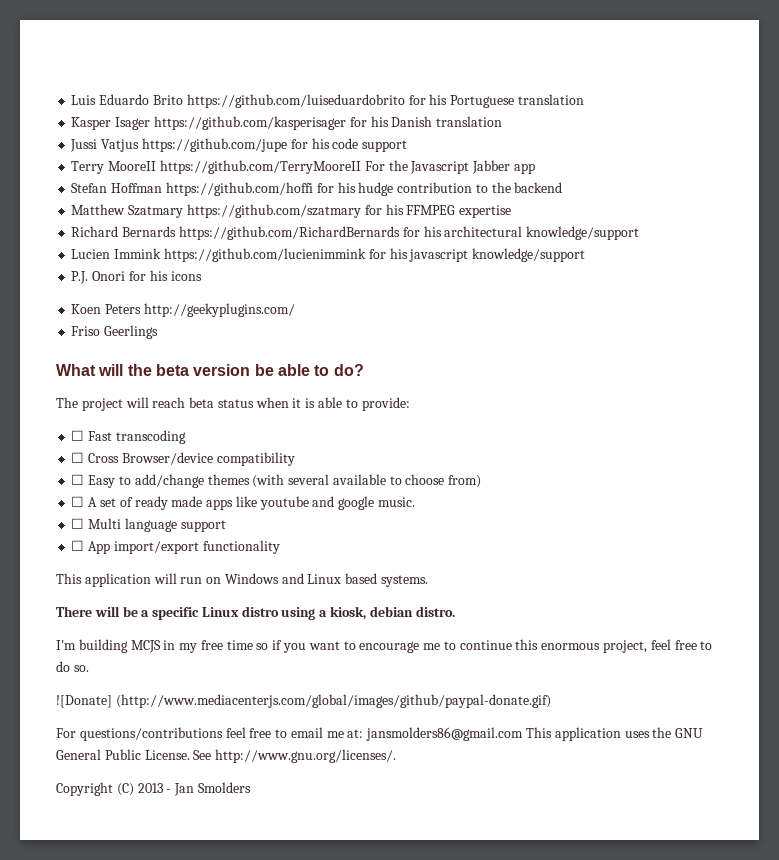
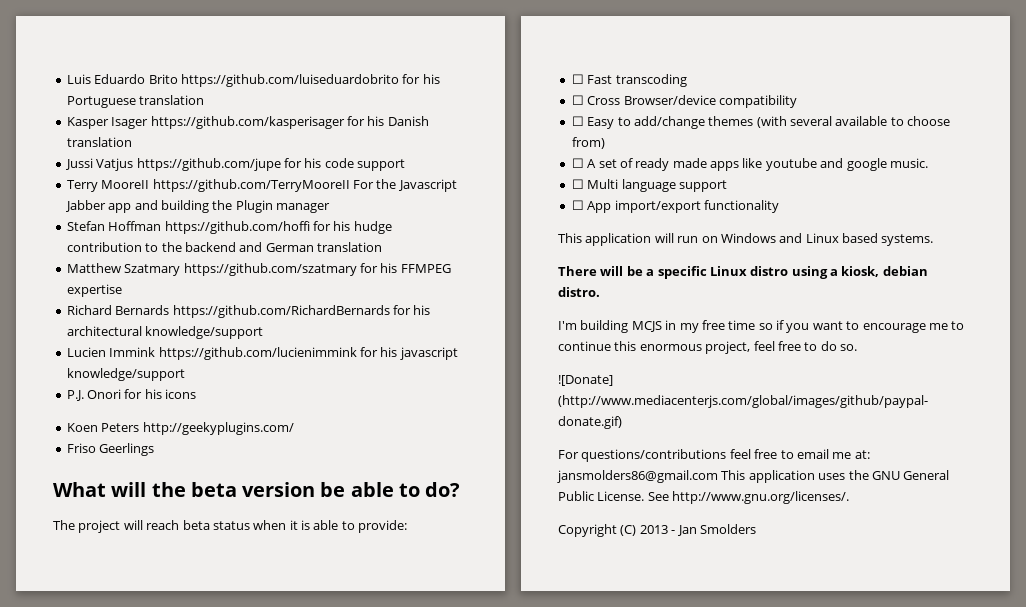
(535, 168) none -> [134,200,330,213] and building the Plugin manager
(563, 187) none -> [239,242,382,252] and German translation

